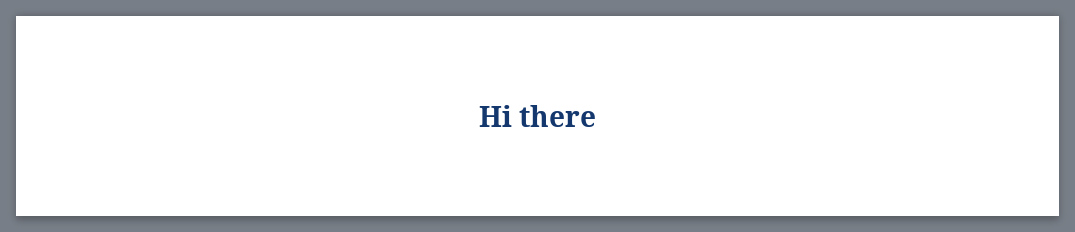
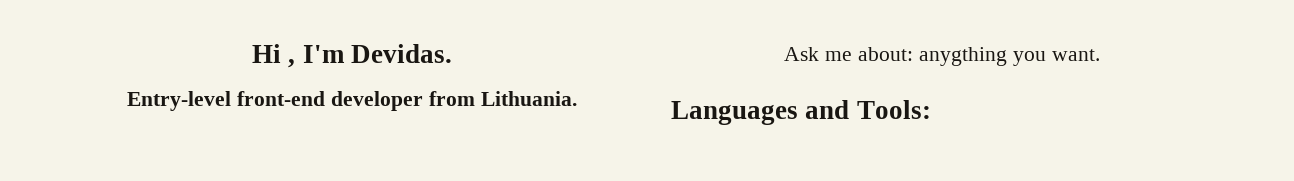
[519,105,597,127] there -> [288,44,452,68] [127,91,577,111] [784,47,1100,66] [671,100,931,125] , I'm Devidas. // Entry-level front-end developer from Lithuania. // Ask me about: anygthing you want. // Languages and Tools:

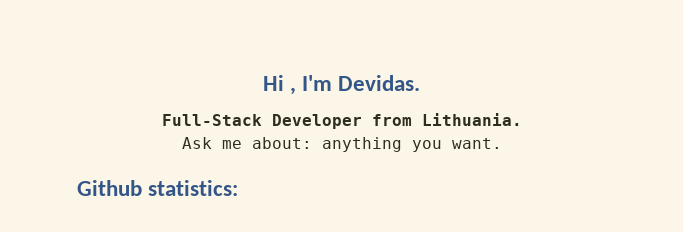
[127,91,423,111] Entry-level front-end developer -> [161,114,362,129] Full-Stack Developer
[918,47,1007,66] anygthing -> [321,137,402,152] anything
[671,100,931,125] Languages and Tools: -> [77,180,239,196] Github statistics:

